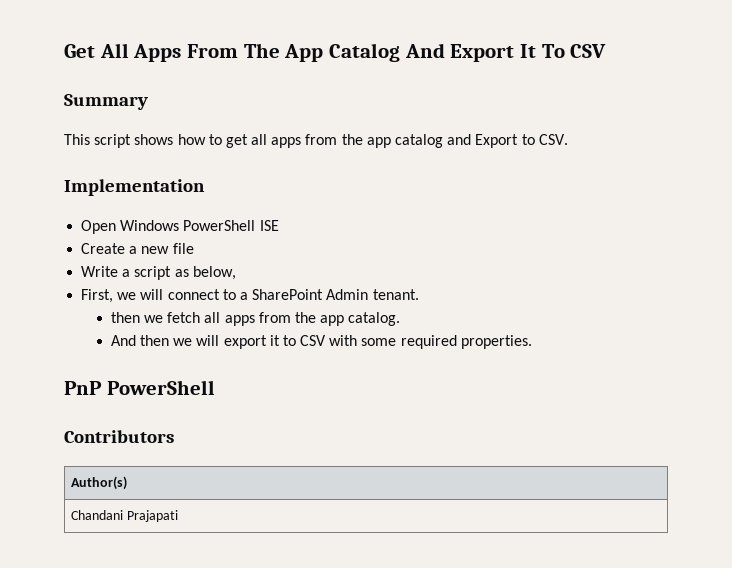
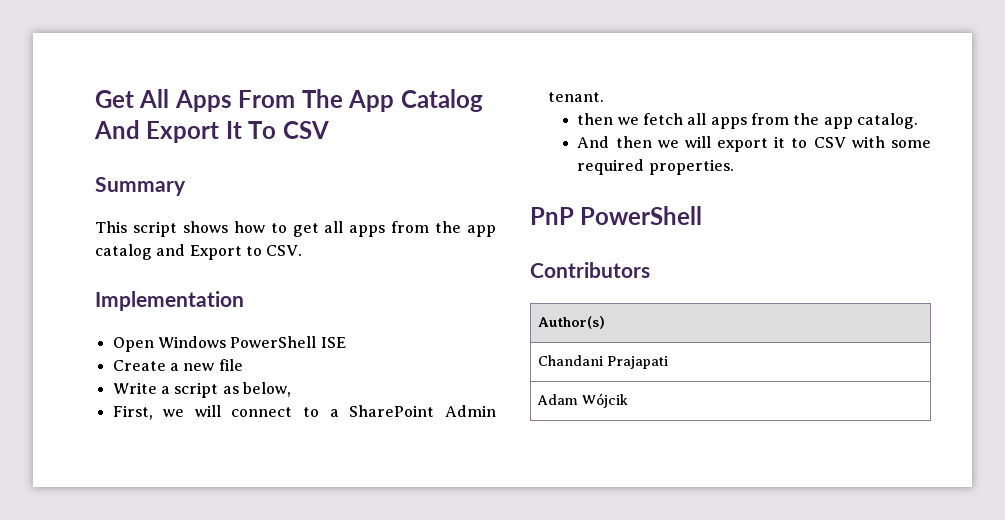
(178, 516) none -> [537,393,629,408] // Adam Wójcik

